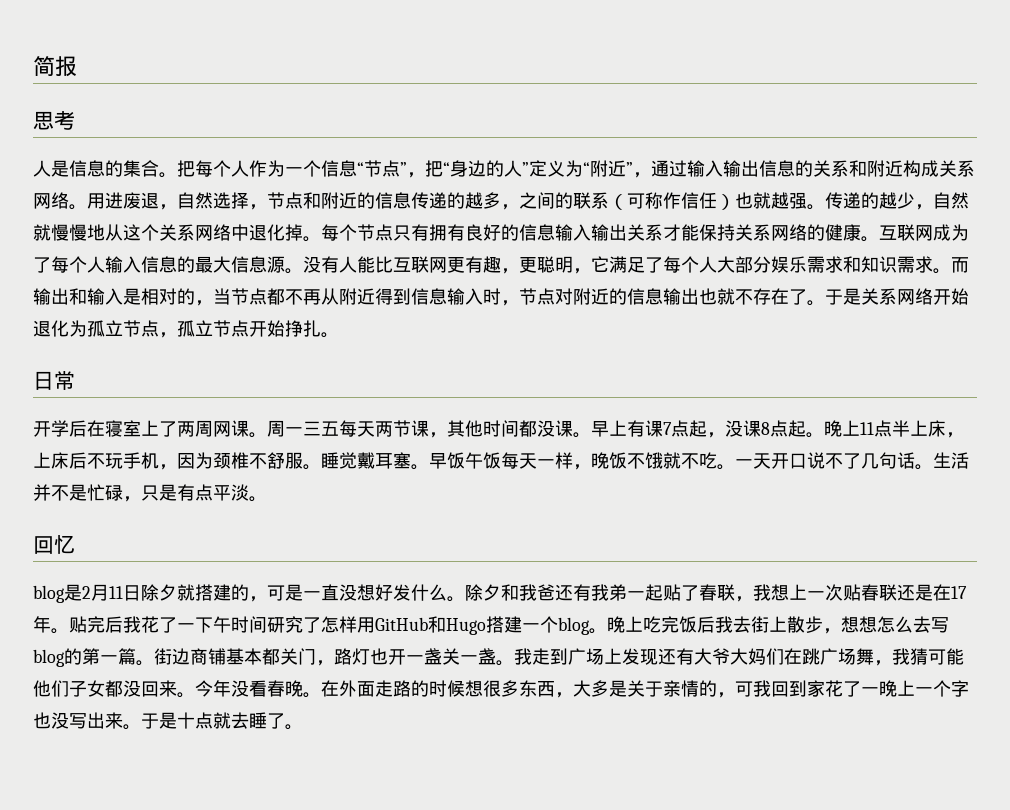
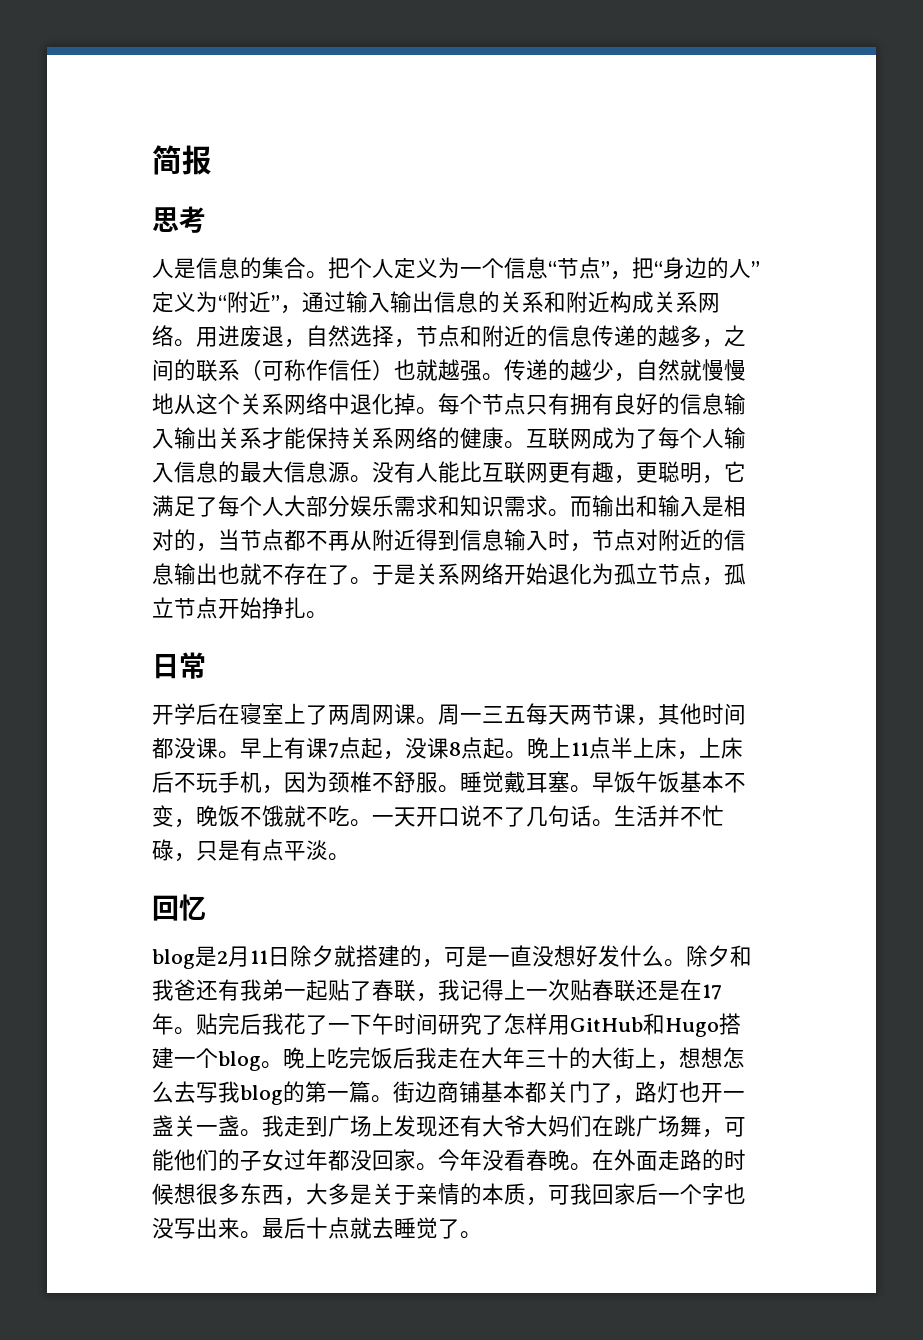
[195,160,267,177] 每个人作 -> [350,258,438,279] 个人定义
[501,452,573,469] 每天一样 -> [680,771,746,793] [152,805,174,827] 基本不变
[69,484,87,501] 是 -> (702, 817) none
[771,584,789,601] 想 -> [460,979,504,1001] 记得
[733,616,823,633] 去街上散步 -> [437,1047,657,1069] 走在大年三十的大街上
(949, 625) none -> [218,1081,240,1103] 我
(316, 656) none -> [591,1083,613,1103] 了
[892,648,928,665] 我猜 -> (724, 1133) none
[69,680,177,697] 子女都没回来 -> [218,1149,416,1171] 的子女过年都没回家
(717, 688) none -> [482,1183,526,1205] 本质
[789,680,915,697] 到家花了一晚上 -> [614,1183,658,1205] 家后
[141,712,177,729] 于是 -> [262,1217,306,1239] 最后
(267, 720) none -> [416,1217,438,1239] 觉

